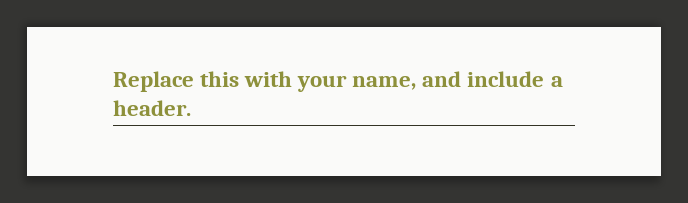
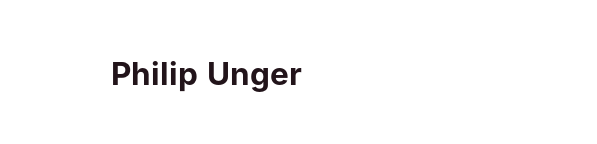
[113,71,563,92] [113,100,191,116] Replace this with your name, and include a header. -> [111,61,302,92] Philip Unger

